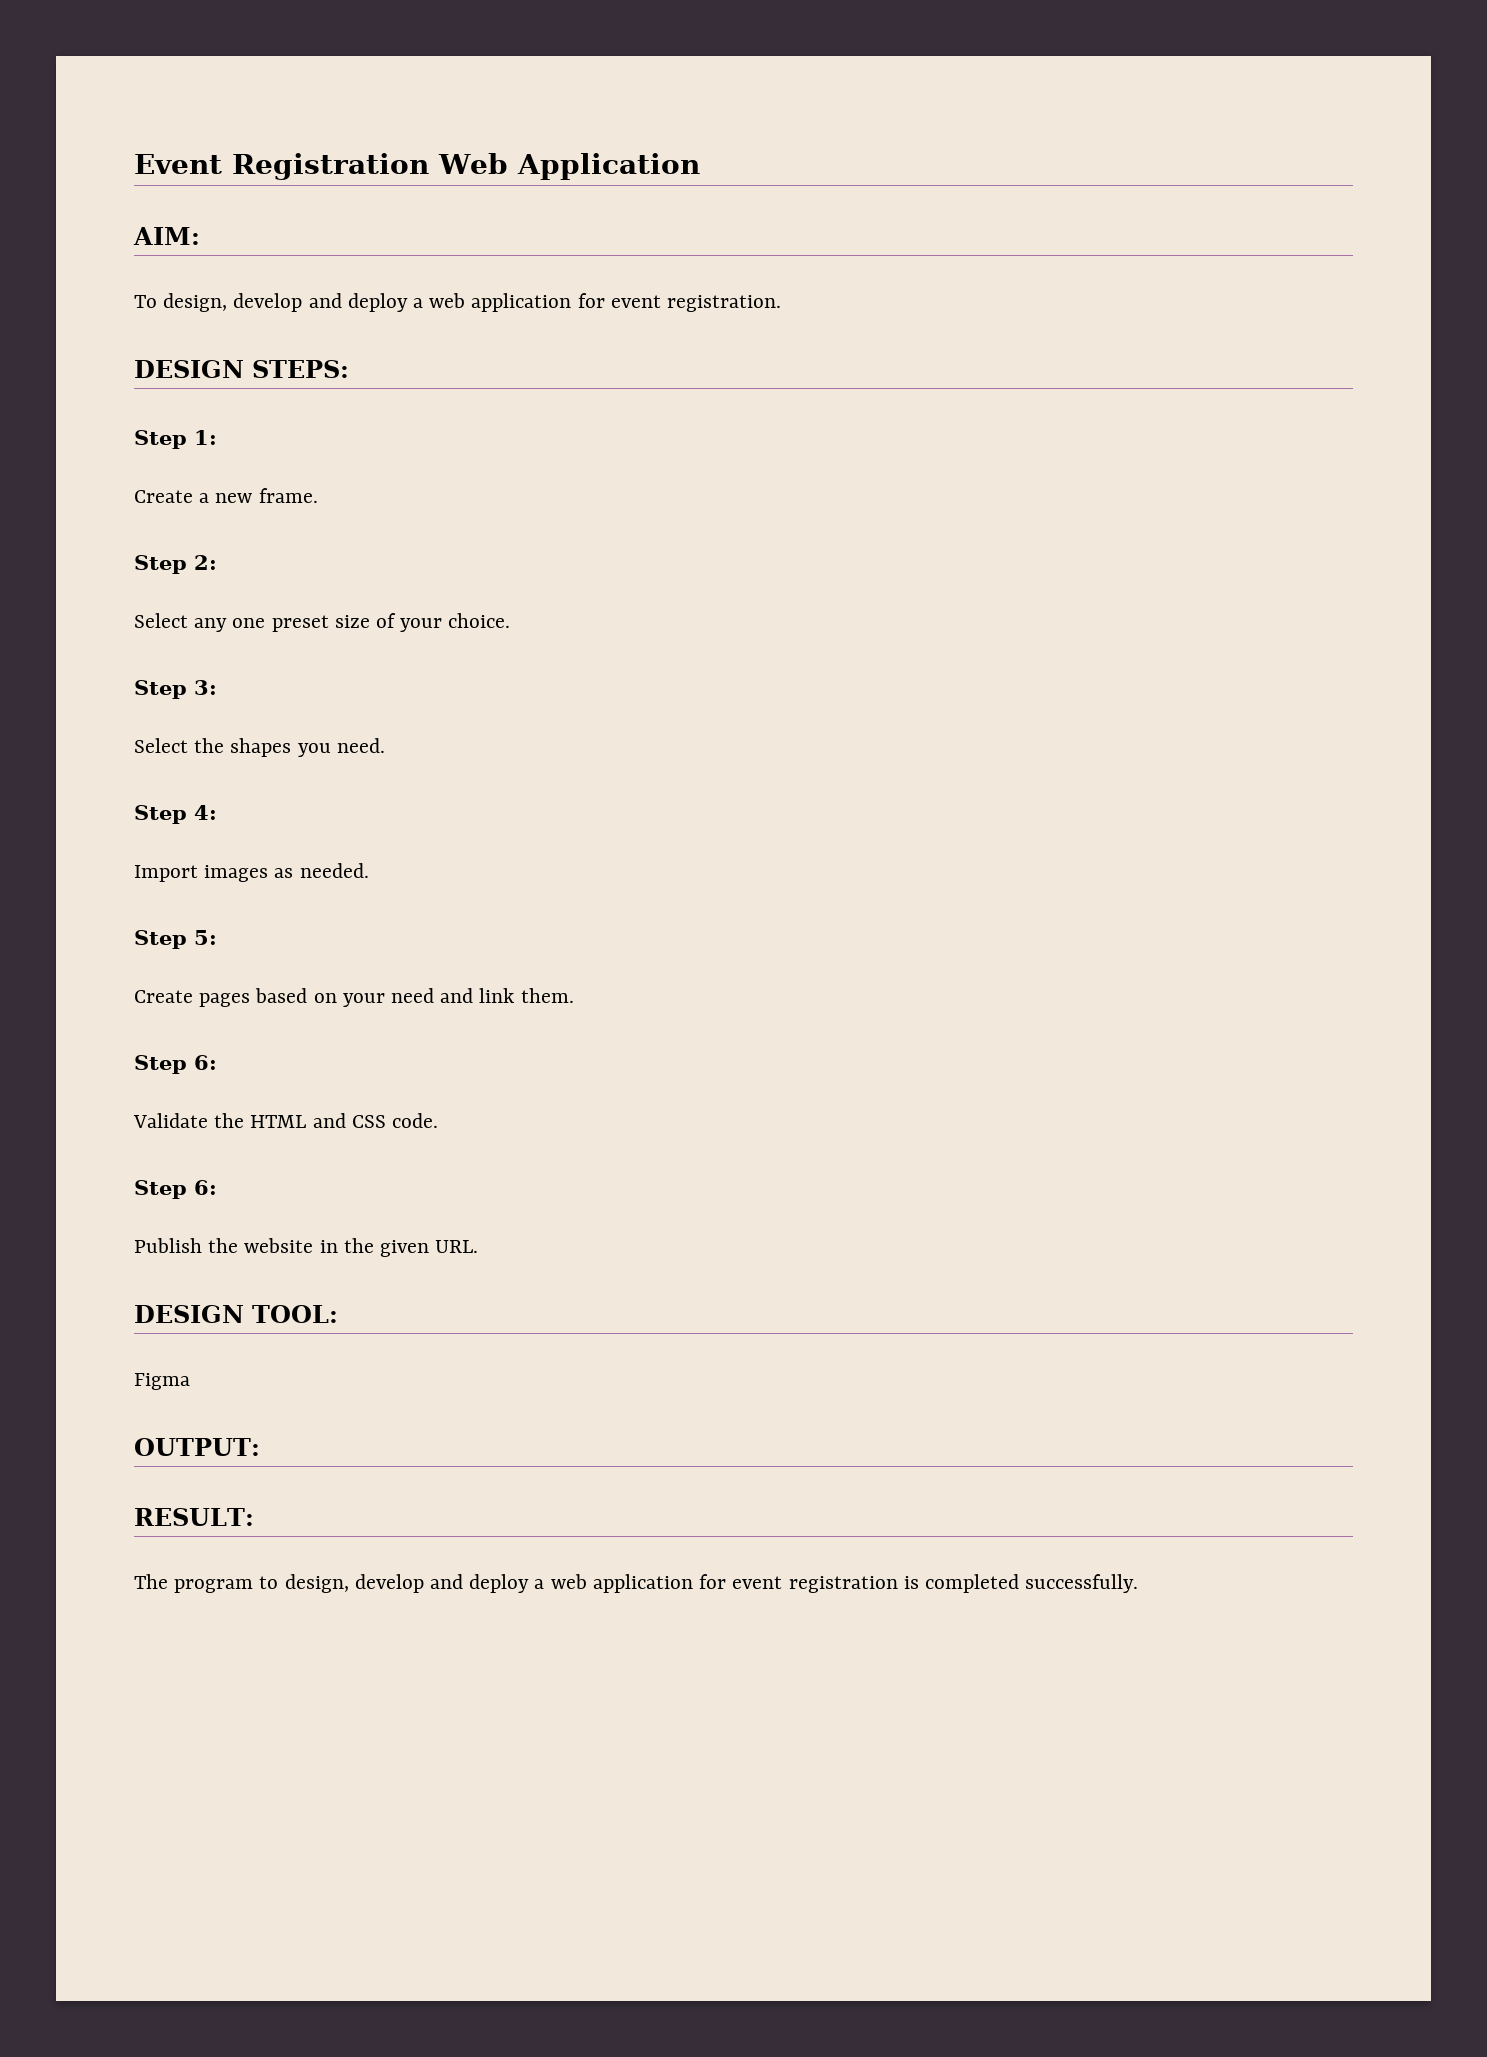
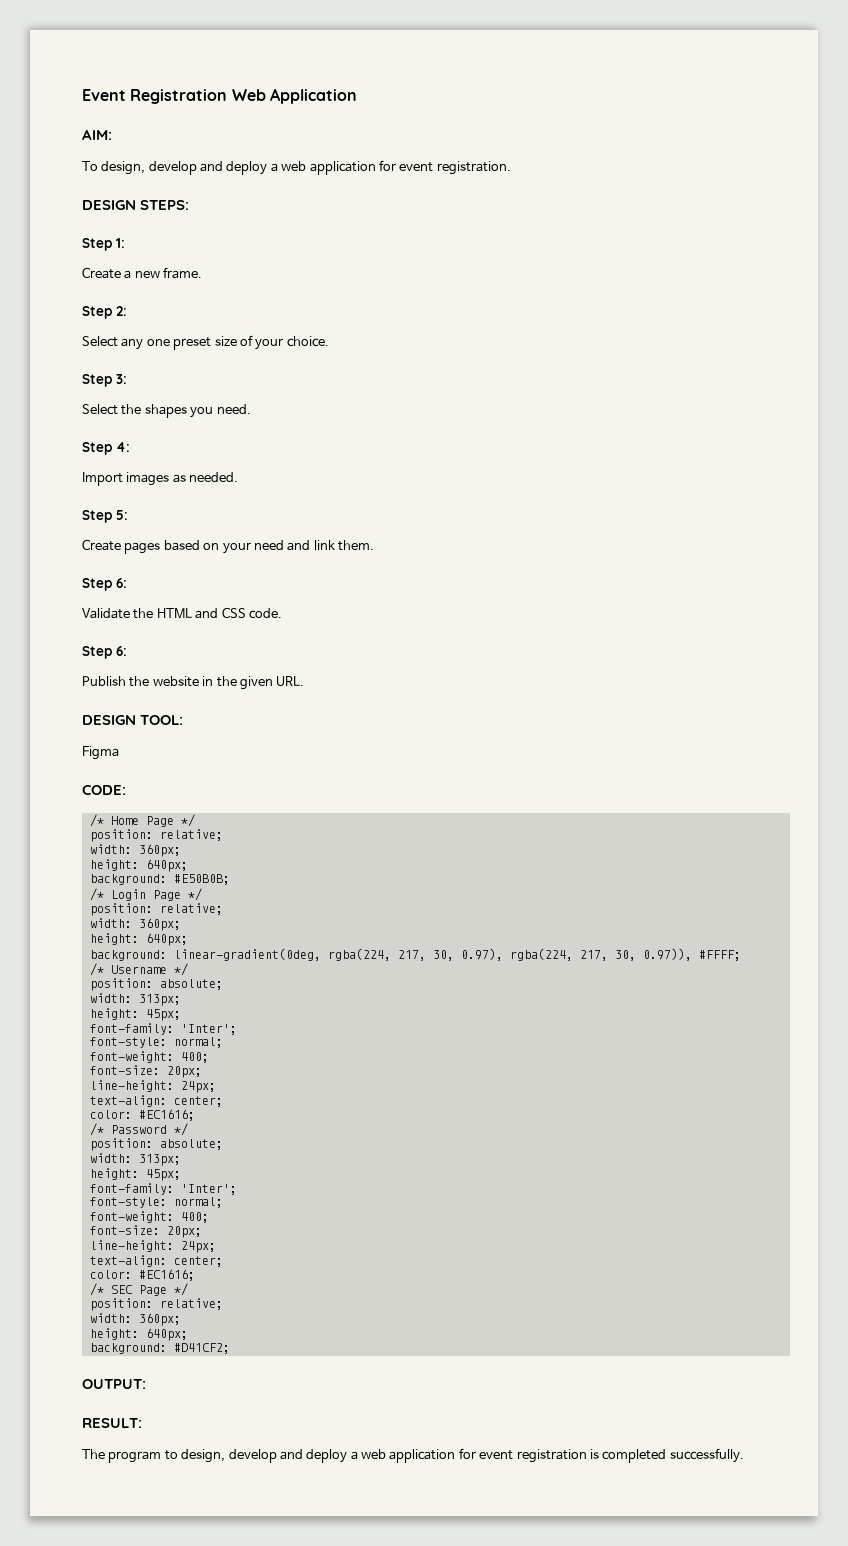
(190, 1381) none -> [82,785,126,795] [89,814,195,827] [89,829,223,842] [89,844,181,857] [89,859,188,872] [89,874,230,885] [89,888,202,901] [89,903,223,916] [89,918,181,931] [89,933,188,946] [89,948,741,961] [89,963,188,976] [89,978,223,991] [89,993,181,1006] [89,1008,181,1021] [89,1023,237,1035] [89,1037,223,1048] [89,1051,209,1063] [89,1065,202,1078] [89,1080,216,1093] [89,1095,223,1107] [89,1109,195,1121] [89,1123,188,1136] [89,1138,223,1151] [89,1153,181,1166] [89,1168,181,1181] [89,1183,237,1195] [89,1197,223,1208] [89,1211,209,1223] [89,1225,202,1238] [89,1240,216,1253] [89,1255,223,1267] [89,1269,195,1281] [89,1283,188,1296] [89,1298,223,1311] [89,1313,181,1326] [89,1328,188,1341] [89,1343,230,1354] // CODE: // /* Home Page */ // position: relative; // width: 360px; // height: 640px; // background: #E50B0B; // /* Login Page */ // position: relative; // width: 360px; // height: 640px; // background: linear-gradient(0deg, rgba(224, 217, 30, 0.97), rgba(224, 217, 30, 0.97)), #FFFF; // /* Username */ // position: absolute; // width: 313px; // height: 45px; // font-family: 'Inter'; // font-style: normal; // font-weight: 400; // font-size: 20px; // line-height: 24px; // text-align: center; // color: #EC1616; // /* Password */ // position: absolute; // width: 313px; // height: 45px; // font-family: 'Inter'; // font-style: normal; // font-weight: 400; // font-size: 20px; // line-height: 24px; // text-align: center; // color: #EC1616; // /* SEC Page */ // position: relative; // width: 360px; // height: 640px; // background: #D41CF2;

